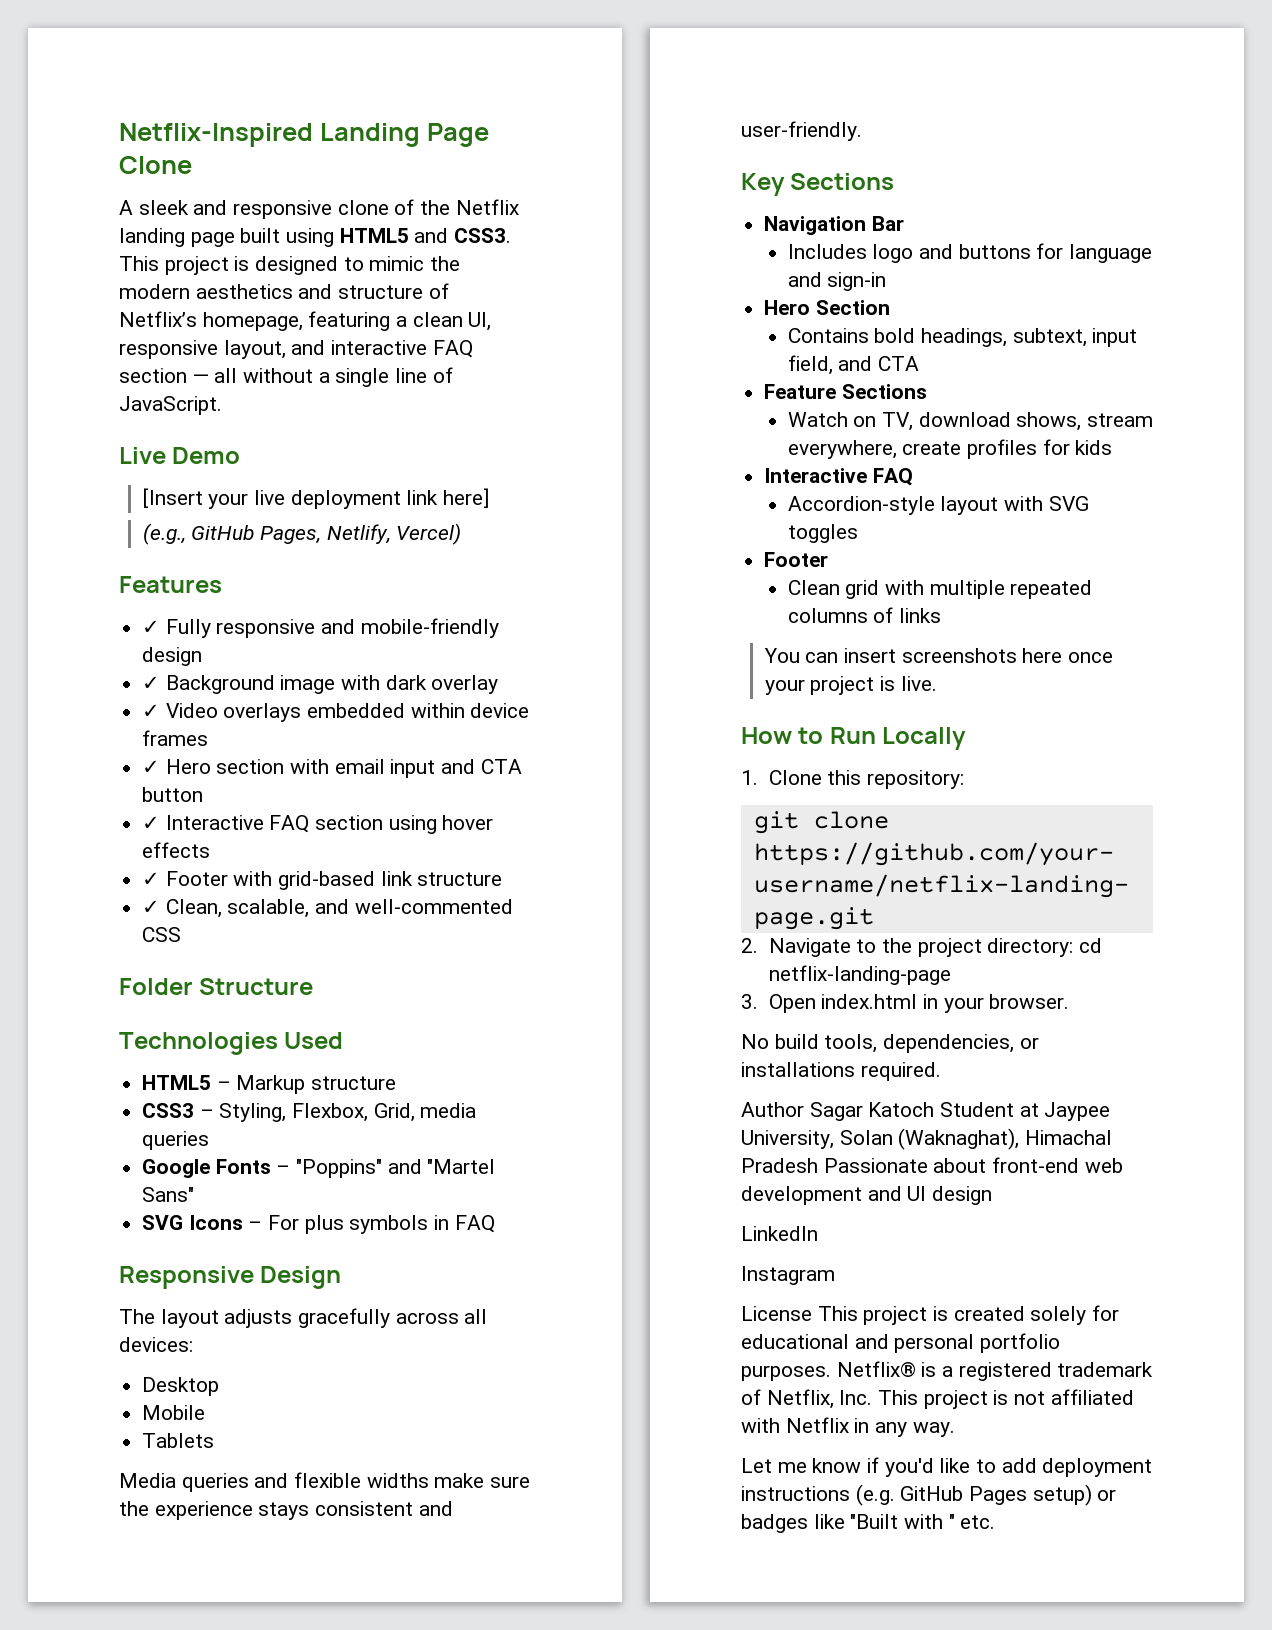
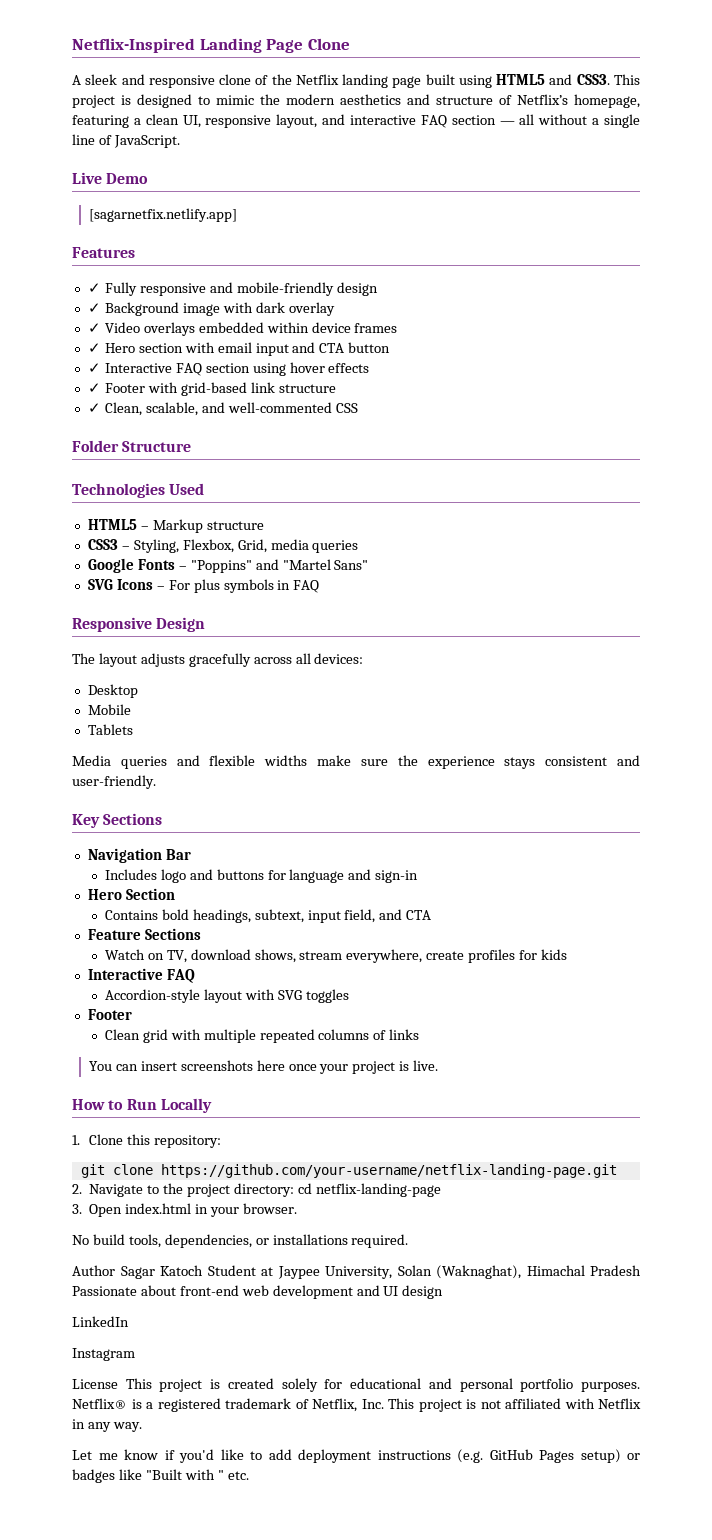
[142,488,489,509] [142,523,462,545] [Insert your live deployment link here] // (e.g., GitHub Pages, Netlify, Vercel) -> [88,208,237,222] [sagarnetfix.netlify.app]

